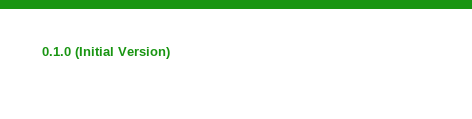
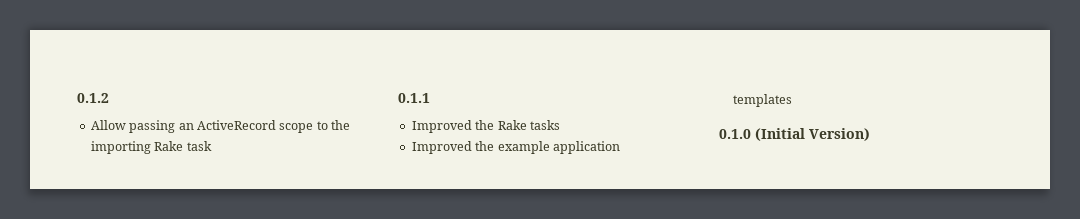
(42, 51) none -> [77,93,109,103] [90,120,350,133] [90,141,212,154] [398,93,430,103] [411,120,560,133] [411,141,620,154] [732,94,792,107] 0.1.2 // Allow passing an ActiveRecord scope to the importing Rake task // 0.1.1 // Improved the Rake tasks // Improved the example application templates //

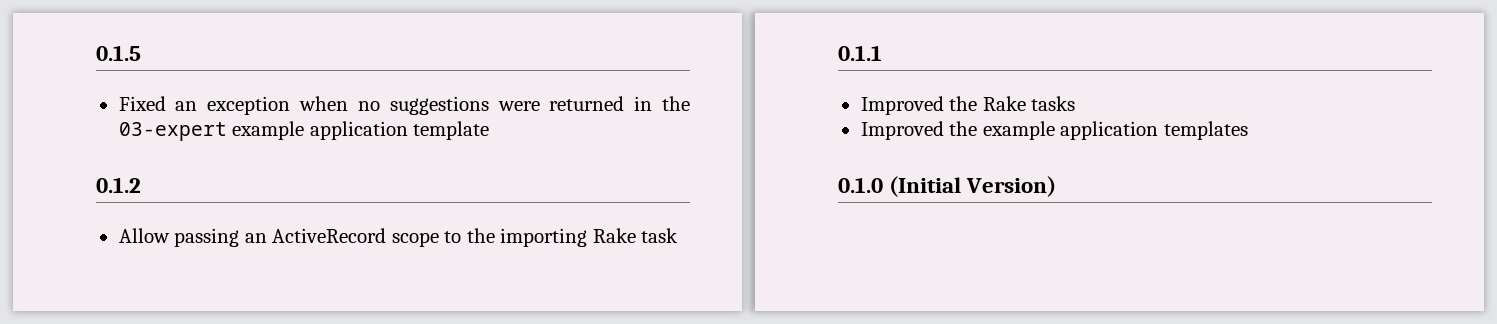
(77, 98) none -> [96,45,141,61] [118,96,690,115] [118,121,490,141] 0.1.5 // Fixed an exception when no suggestions were returned in the 03-expert example application template //

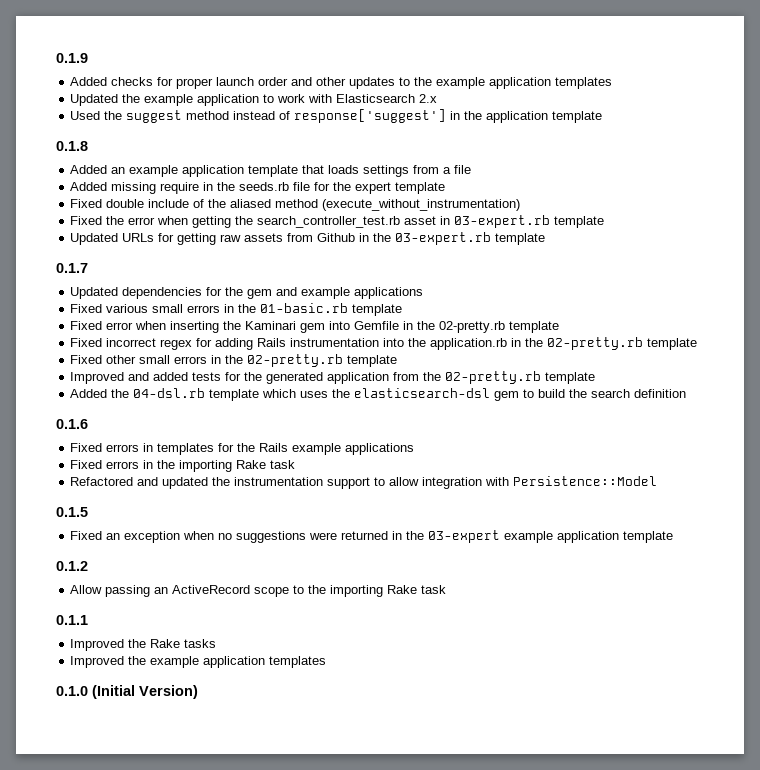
(96, 53) none -> [56,53,88,63] [70,77,613,89] [70,94,438,106] [70,109,603,123] [56,141,88,151] [70,165,472,177] [70,182,446,194] [70,199,521,211] [70,215,605,228] [70,232,546,245] [56,263,88,273] [70,287,424,299] [70,303,403,316] [70,321,560,333] [70,337,698,350] [70,354,398,367] [70,371,596,384] [70,388,687,401] [56,419,88,429] [70,443,415,455] [70,460,296,472] [70,476,658,489] 0.1.9 // Added checks for proper launch order and other updates to the example application templates // Updated the example application to work with Elasticsearch 2.x // Used the suggest method instead of response['suggest'] in the application template // 0.1.8 // Added an example application template that loads settings from a file // Added missing require in the seeds.rb file for the expert template // Fixed double include of the aliased method (execute_without_instrumentation) // Fixed the error when getting the search_controller_test.rb asset in 03-expert.rb template // Updated URLs for getting raw assets from Github in the 03-expert.rb template // 0.1.7 // Updated dependencies for the gem and example applications // Fixed various small errors in the 01-basic.rb template // Fixed error when inserting the Kaminari gem into Gemfile in the 02-pretty.rb template // Fixed incorrect regex for adding Rails instrumentation into the application.rb in the 02-pretty.rb template // Fixed other small errors in the 02-pretty.rb template // Improved and added tests for the generated application from the 02-pretty.rb template // Added the 04-dsl.rb template which uses the elasticsearch-dsl gem to build the search definition // 0.1.6 // Fixed errors in templates for the Rails example applications // Fixed errors in the importing Rake task // Refactored and updated the instrumentation support to allow integration with Persistence::Model //

